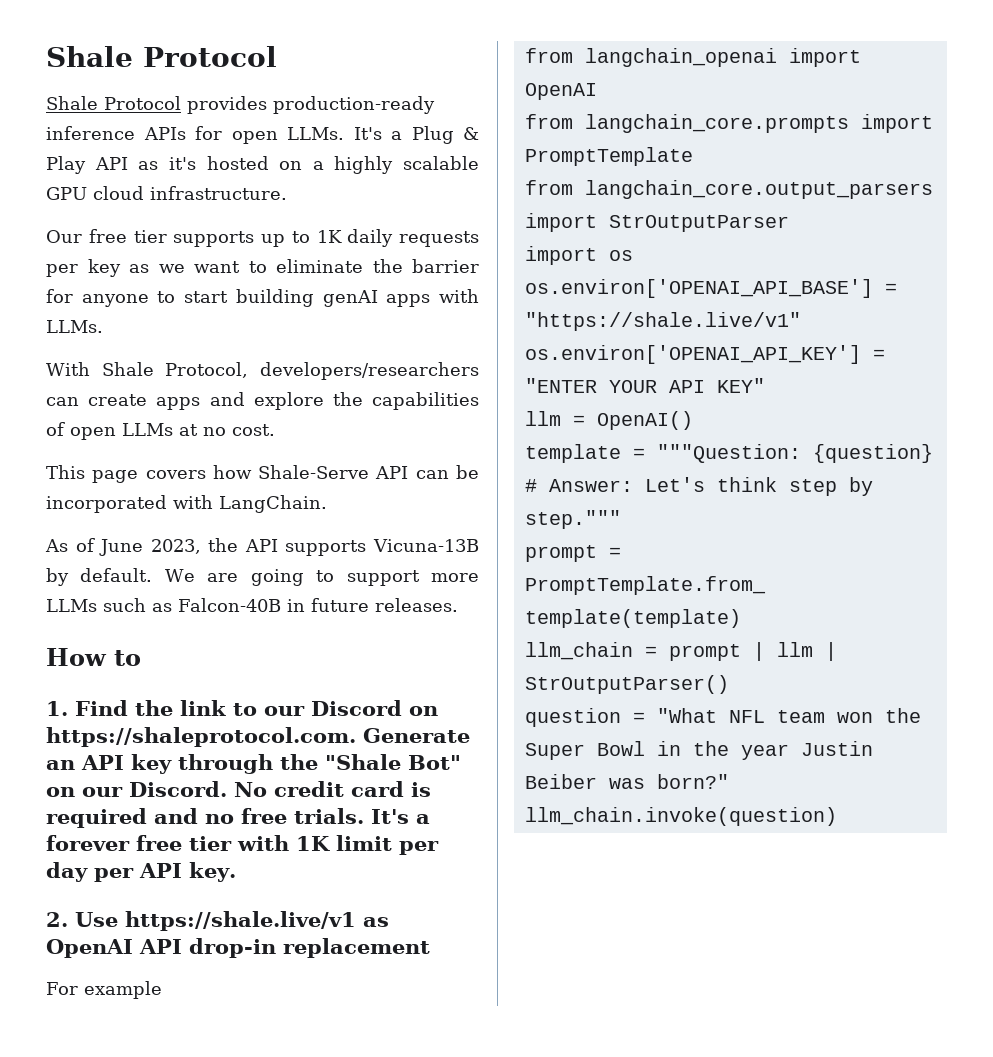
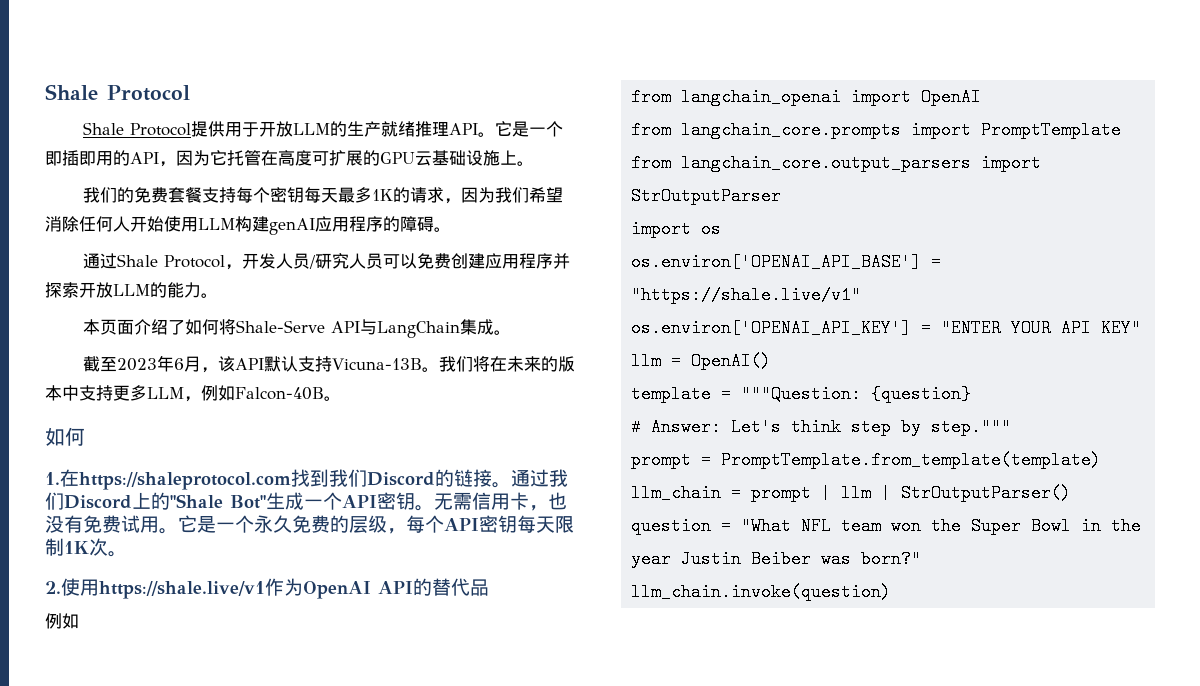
[187,96,435,114] [46,126,479,144] [46,156,479,174] [46,186,287,200] [46,229,479,247] [46,259,479,277] [46,289,480,307] [46,320,103,333] [46,362,479,380] [46,392,479,410] [46,422,275,440] [46,465,479,483] [46,495,327,513] [45,538,479,556] [46,568,479,586] [46,598,458,612] [46,648,141,666] [46,700,438,716] [46,727,470,747] [46,754,461,774] [46,781,431,797] [46,808,430,828] [46,835,439,855] [46,862,236,882] [46,911,389,931] [46,938,430,958] [46,981,162,999] provides production-ready inference APIs for open LLMs. It's a Plug & Play API as it's hosted on a highly scalable GPU cloud infrastructure. // Our free tier supports up to 1K daily requests per key as we want to eliminate the barrier for anyone to start building genAI apps with LLMs. // With Shale Protocol, developers/researchers can create apps and explore the capabilities of open LLMs at no cost. // This page covers how Shale-Serve API can be incorporated with LangChain. // As of June 2023, the API supports Vicuna-13B by default. We are going to support more LLMs such as Falcon-40B in future releases. // How to // 1. Find the link to our Discord on https://shaleprotocol.com. Generate an API key through the "Shale Bot" on our Discord. No credit card is required and no free trials. It's a forever free tier with 1K limit per day per API key. // 2. Use https://shale.live/v1 as OpenAI API drop-in replacement // For example -> [191,121,564,137] [45,150,534,167] [83,187,564,204] [45,216,451,235] [83,253,571,270] [45,282,218,298] [83,319,512,338] [83,355,576,373] [45,385,341,402] [45,427,85,446] [45,469,568,490] [45,492,567,511] [45,515,574,534] [45,538,127,557] [45,578,489,599] [45,613,79,629] 提供用于开放LLM的生产就绪推理API。它是一个即插即用的API，因为它托管在高度可扩展的GPU云基础设施上。 // 我们的免费套餐支持每个密钥每天最多1K的请求，因为我们希望消除任何人开始使用LLM构建genAI应用程序的障碍。 // 通过Shale Protocol，开发人员/研究人员可以免费创建应用程序并探索开放LLM的能力。 // 本页面介绍了如何将Shale-Serve API与LangChain集成。 // 截至2023年6月，该API默认支持Vicuna-13B。我们将在未来的版本中支持更多LLM，例如Falcon-40B。 // 如何 // 1.在https://shaleprotocol.com找到我们Discord的链接。通过我们Discord上的"Shale Bot"生成一个API密钥。无需信用卡，也没有免费试用。它是一个永久免费的层级，每个API密钥每天限制1K次。 // 2.使用https://shale.live/v1作为OpenAI API的替代品 // 例如

